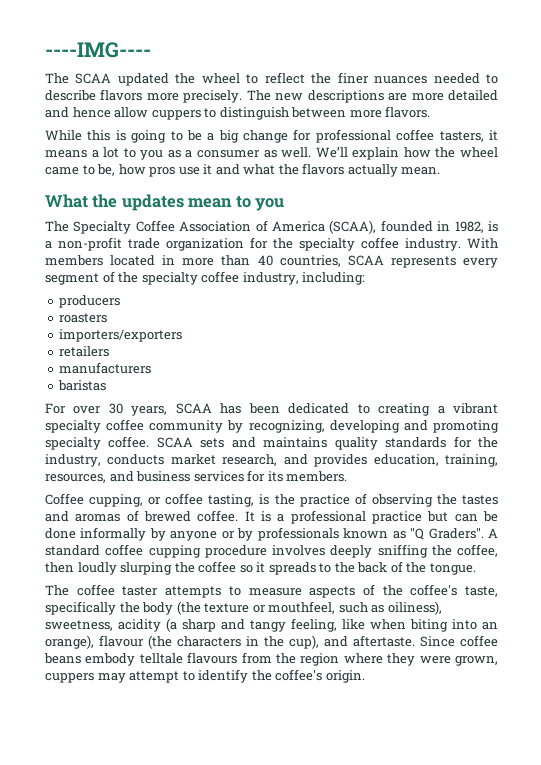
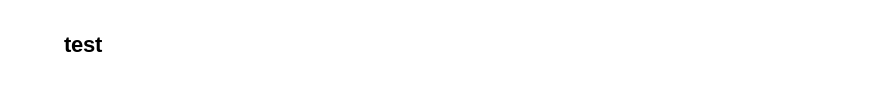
[45,42,151,58] [45,72,498,86] [45,89,499,103] [45,106,431,120] [45,129,498,143] [45,147,498,160] [45,163,441,177] [45,194,285,211] [45,220,498,234] [45,237,498,251] [45,255,498,268] [45,271,366,285] [59,295,121,308] [59,313,108,323] [59,329,183,342] [59,346,110,357] [59,362,152,374] [58,380,107,391] [45,403,498,416] [45,419,499,433] [45,436,498,450] [45,454,498,467] [45,470,348,483] [45,493,498,507] [45,510,498,524] [45,527,498,541] [45,544,498,558] [45,561,476,575] [45,584,498,598] [45,601,442,615] [45,618,498,632] [45,635,498,649] [44,652,498,666] [45,669,365,683] ----IMG---- // The SCAA updated the wheel to reflect the finer nuances needed to describe flavors more precisely. The new descriptions are more detailed and hence allow cuppers to distinguish between more flavors. // While this is going to be a big change for professional coffee tasters, it means a lot to you as a consumer as well. We’ll explain how the wheel came to be, how pros use it and what the flavors actually mean. // What the updates mean to you // The Specialty Coffee Association of America (SCAA), founded in 1982, is a non-profit trade organization for the specialty coffee industry. With members located in more than 40 countries, SCAA represents every segment of the specialty coffee industry, including: // producers // roasters // importers/exporters // retailers // manufacturers // baristas // For over 30 years, SCAA has been dedicated to creating a vibrant specialty coffee community by recognizing, developing and promoting specialty coffee. SCAA sets and maintains quality standards for the industry, conducts market research, and provides education, training, resources, and business services for its members. // Coffee cupping, or coffee tasting, is the practice of observing the tastes and aromas of brewed coffee. It is a professional practice but can be done informally by anyone or by professionals known as "Q Graders". A standard coffee cupping procedure involves deeply sniffing the coffee, then loudly slurping the coffee so it spreads to the back of the tongue. // The coffee taster attempts to measure aspects of the coffee's taste, specifically the body (the texture or mouthfeel, such as oiliness), sweetness, acidity (a sharp and tangy feeling, like when biting into an orange), flavour (the characters in the cup), and aftertaste. Since coffee beans embody telltale flavours from the region where they were grown, cuppers may attempt to identify the coffee's origin. -> [64,37,103,52] test

